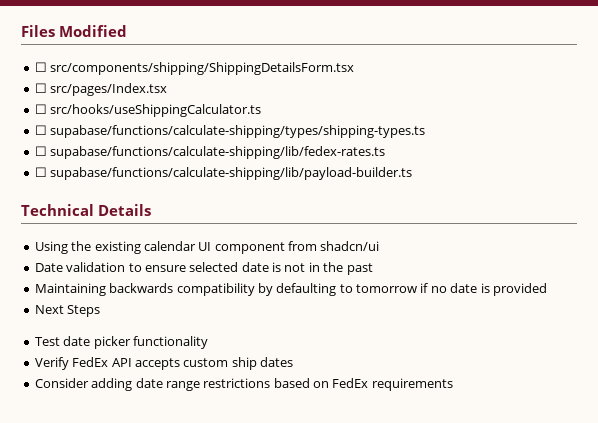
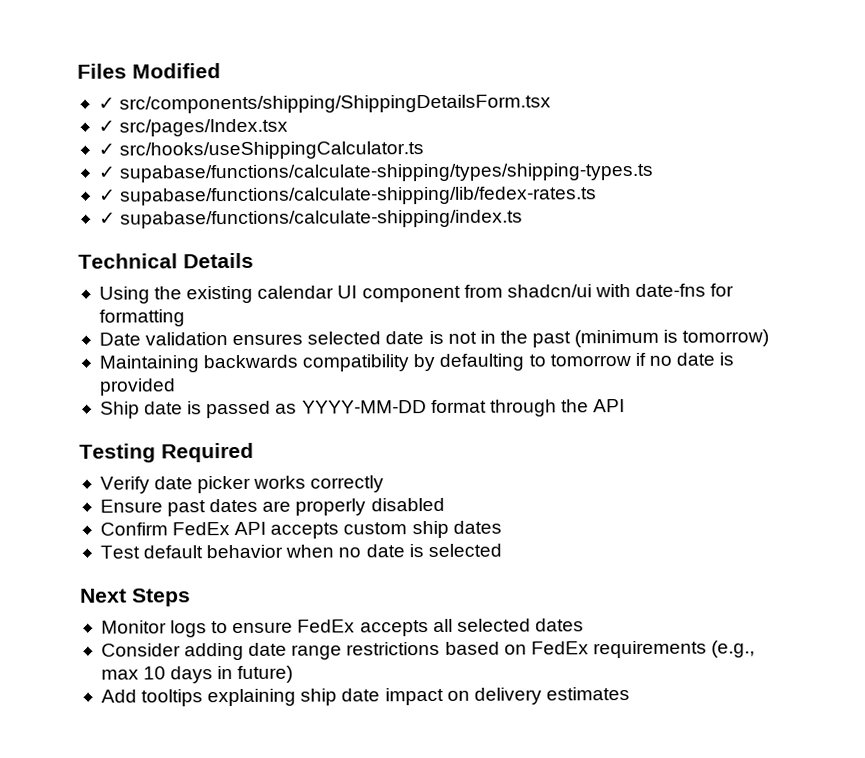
[34,62,47,72] ☐ -> [97,97,115,110] ✓
[34,83,47,93] ☐ -> [97,120,115,133] ✓
[34,104,47,114] ☐ -> [97,143,115,156] ✓
[34,125,47,135] ☐ -> [97,166,115,179] ✓
[34,146,47,156] ☐ -> [98,189,116,202] ✓
[34,167,413,180] ☐ supabase/functions/calculate-shipping/lib/payload-builder.ts -> [98,209,524,229] ✓ supabase/functions/calculate-shipping/index.ts
(380, 246) none -> [594,283,735,298] [98,309,185,327] with date-fns for formatting
[128,263,186,272] to ensure -> [232,333,304,346] ensures
(373, 269) none -> [574,329,770,348] (minimum is tomorrow)
[34,305,101,317] [34,336,208,349] [34,357,69,370] Next Steps // Test date picker functionality // Verify -> [99,399,626,419] [79,442,254,463] [99,475,385,494] [99,497,445,517] [99,522,168,536] Ship date is passed as YYYY-MM-DD format through the API // Testing Required // Verify date picker works correctly // Ensure past dates are properly disabled // Confirm
(293, 362) none -> [99,543,502,559] [80,588,191,607] [100,618,584,638] // Test default behavior when no date is selected // Next Steps // Monitor logs to ensure FedEx accepts all selected dates
(453, 384) none -> [711,640,756,658] [100,665,294,684] [100,687,630,707] (e.g., max 10 days in future) // Add tooltips explaining ship date impact on delivery estimates

